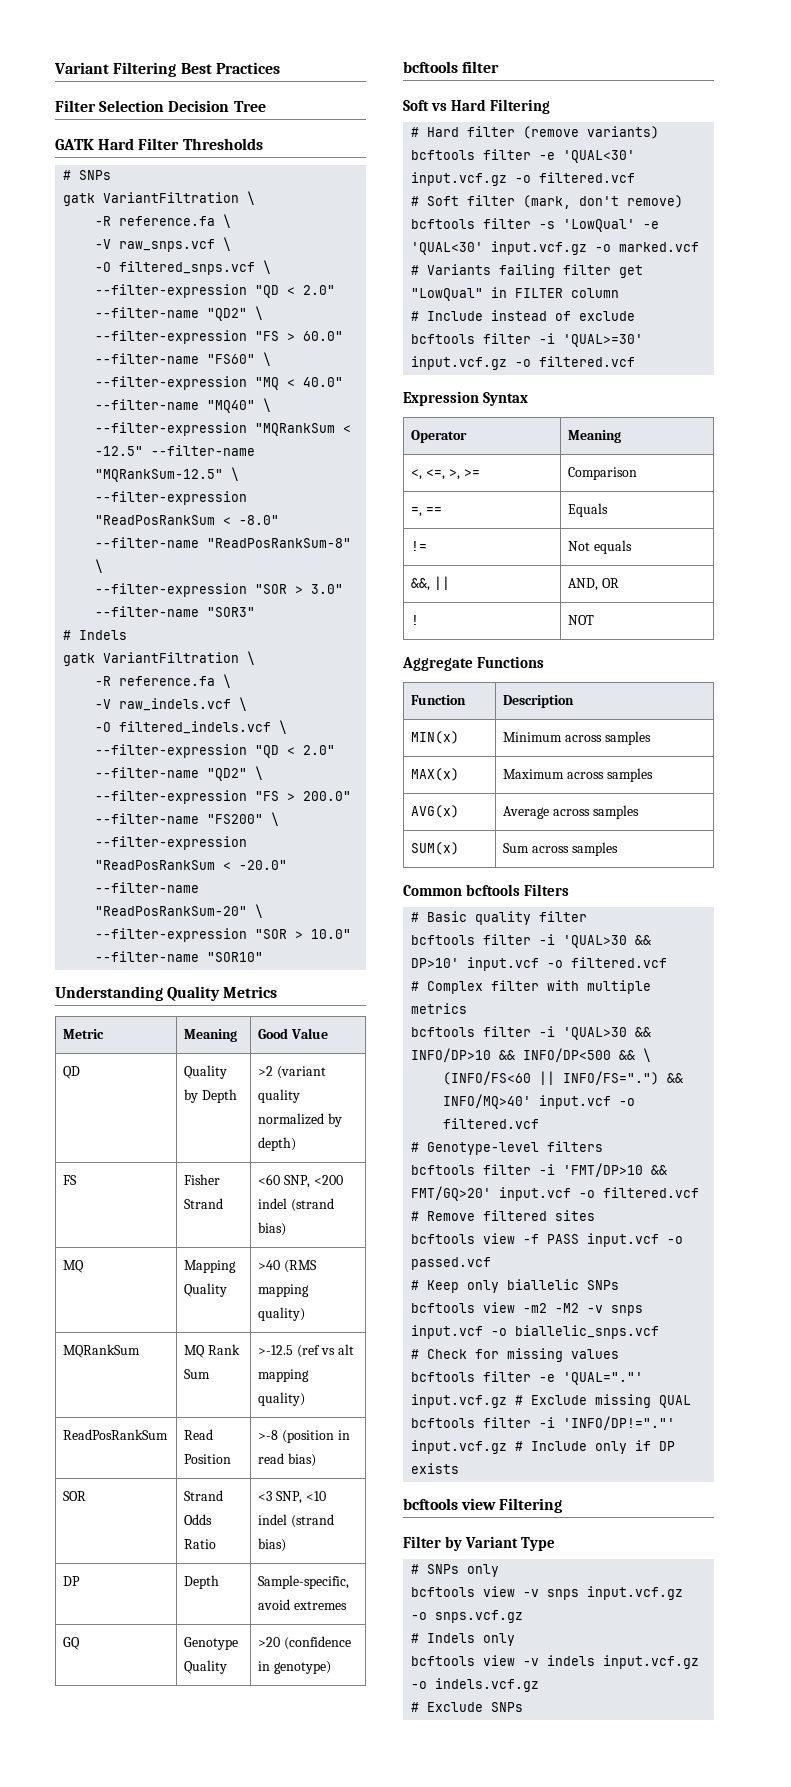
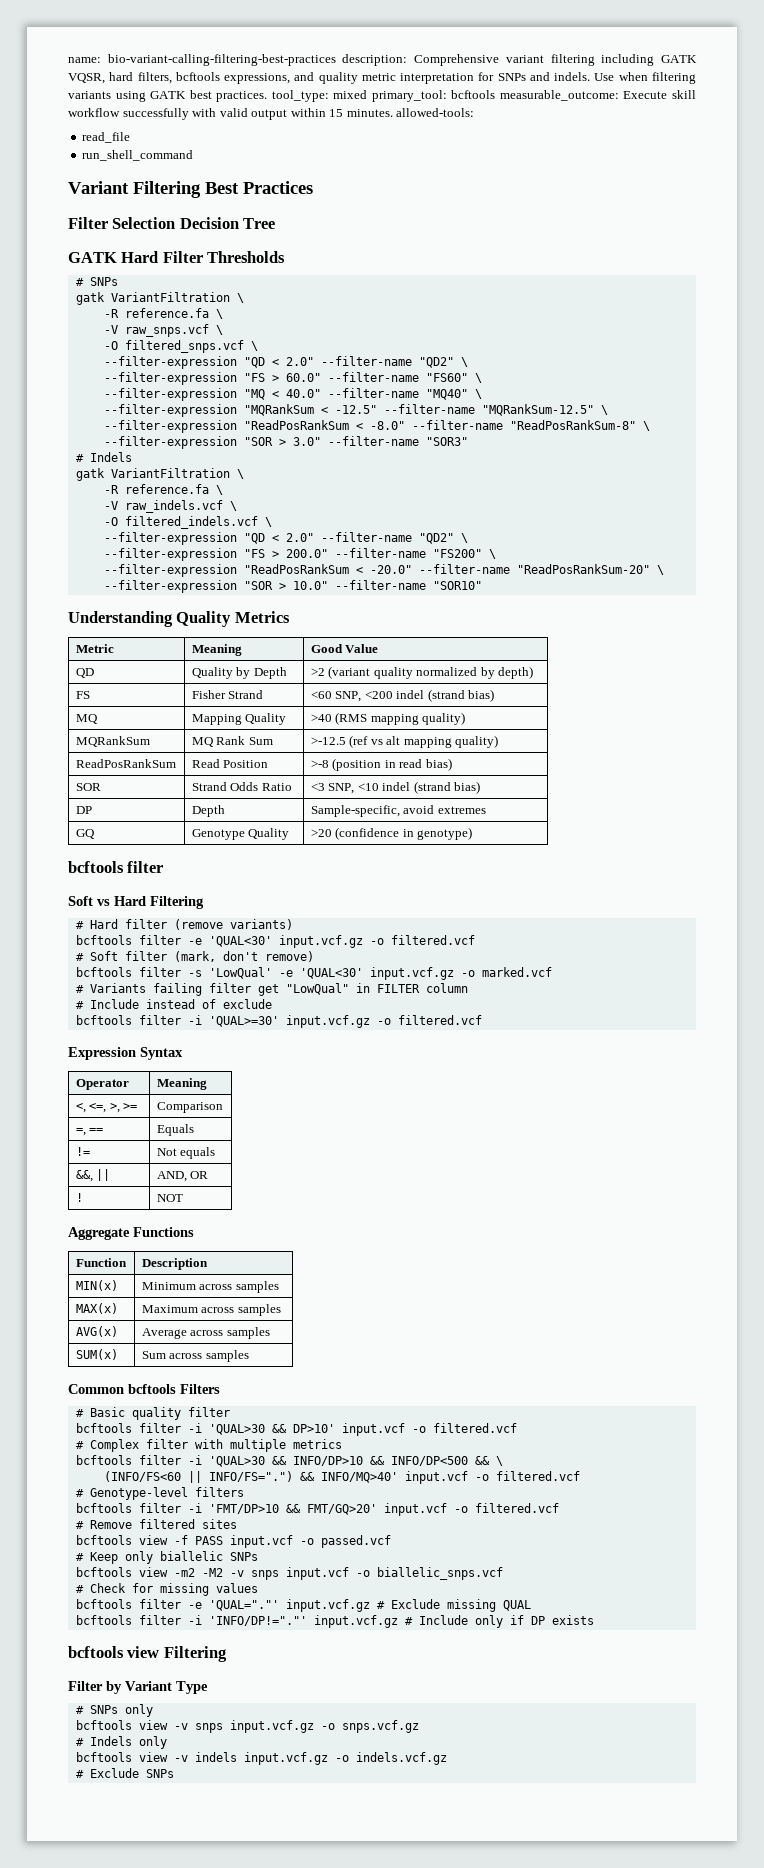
(54, 68) none -> [68,54,698,66] [68,72,696,84] [68,90,696,102] [68,108,475,120] [82,132,131,143] [82,150,194,161] name: bio-variant-calling-filtering-best-practices description: Comprehensive variant filtering including GATK VQSR, hard filters, bcftools expressions, and quality metric interpretation for SNPs and indels. Use when filtering variants using GATK best practices. tool_type: mixed primary_tool: bcftools measurable_outcome: Execute skill workflow successfully with valid output within 15 minutes. allowed-tools: // read_file // run_shell_command //

